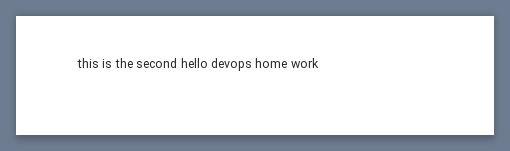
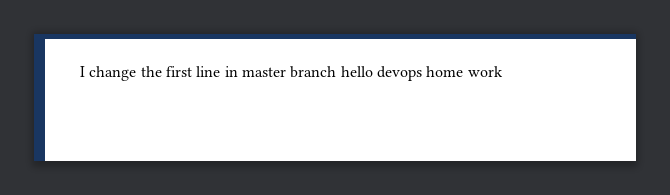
[77,58,178,68] this is the second -> [80,66,337,81] I change the first line in master branch

